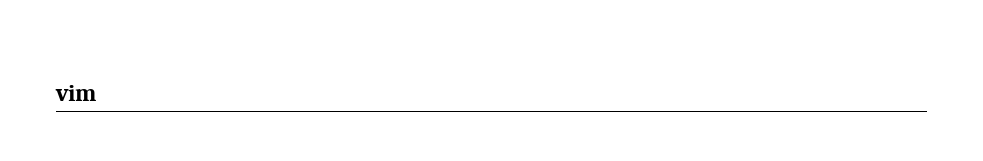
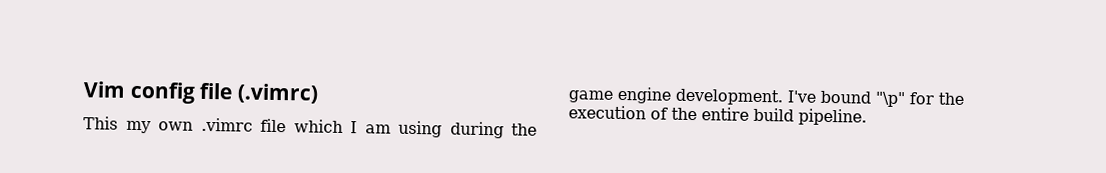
[55,85,96,101] vim -> [83,81,319,104] [83,116,537,139] [568,86,964,108] [568,105,867,126] Vim config file (.vimrc) // This my own .vimrc file which I am using during the game engine development. I've bound "\p" for the execution of the entire build pipeline.

